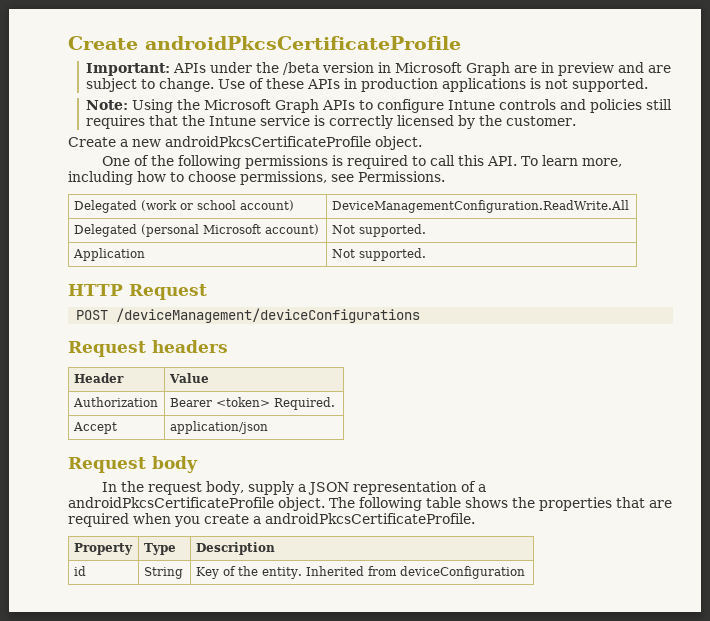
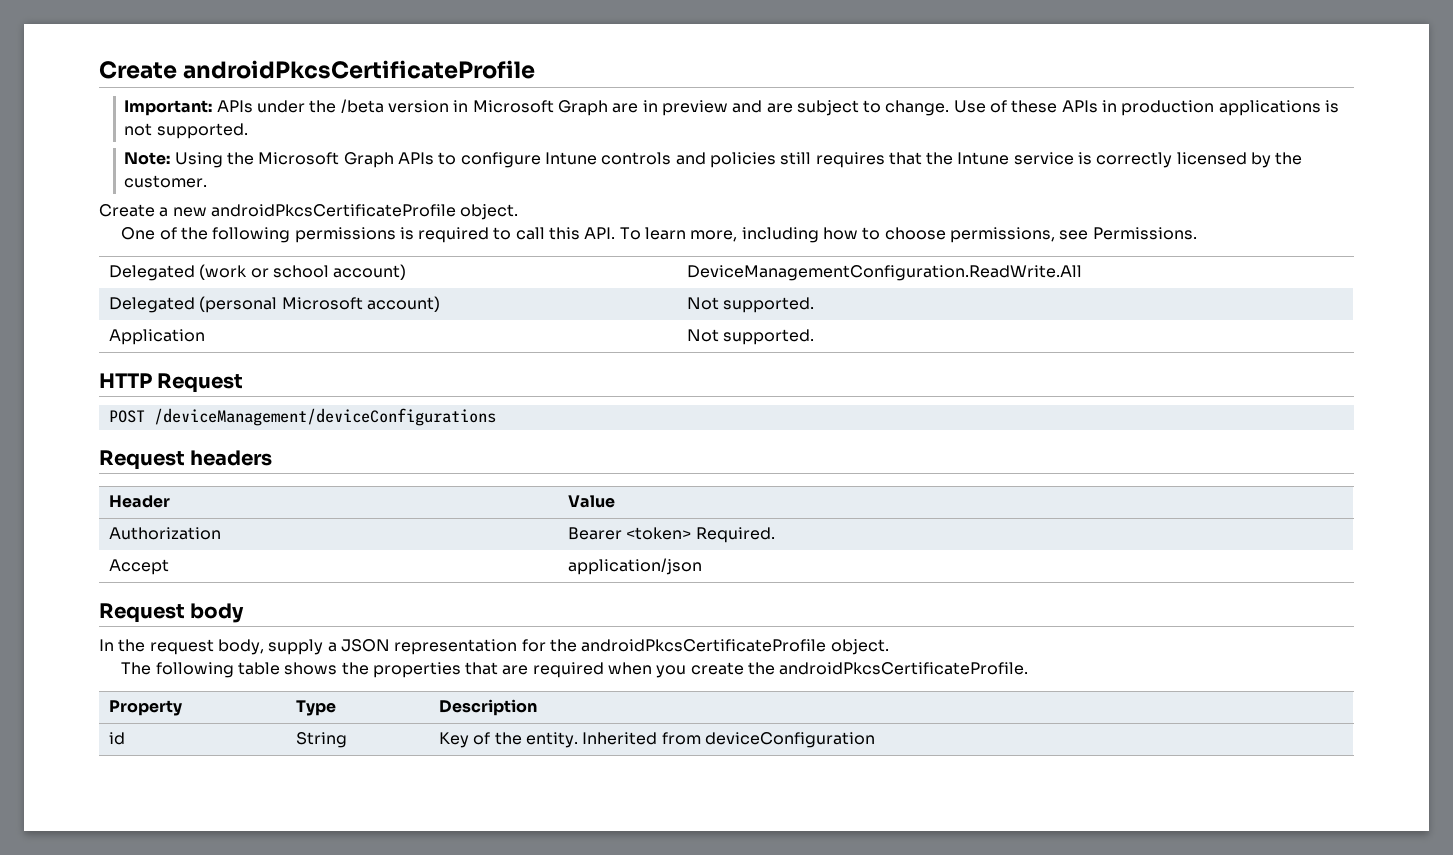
[460,481,486,492] [68,497,325,511] of a androidPkcsCertificateProfile object. -> [521,639,889,655] for the androidPkcsCertificateProfile object. //
[253,516,261,524] a -> [748,662,776,675] the

